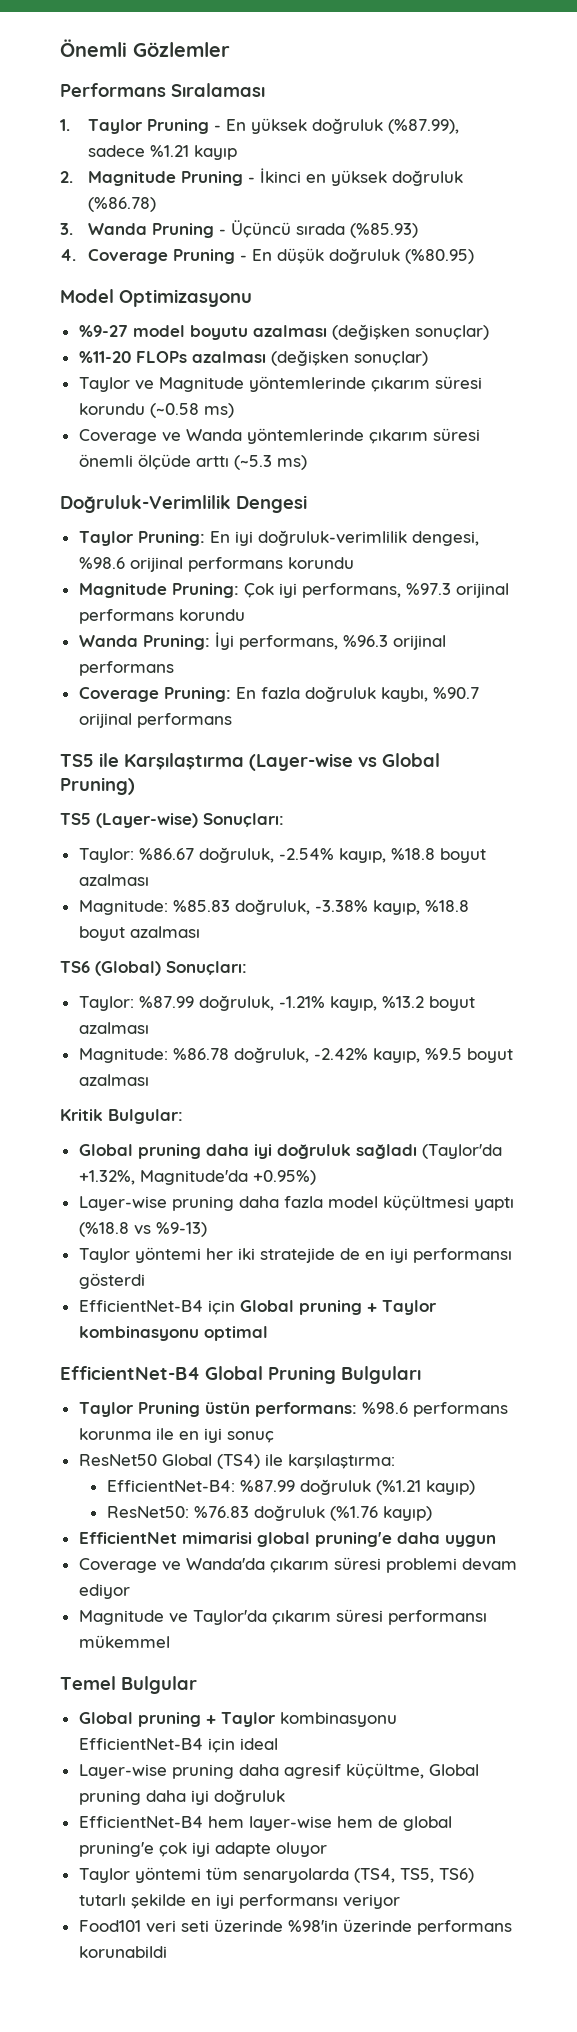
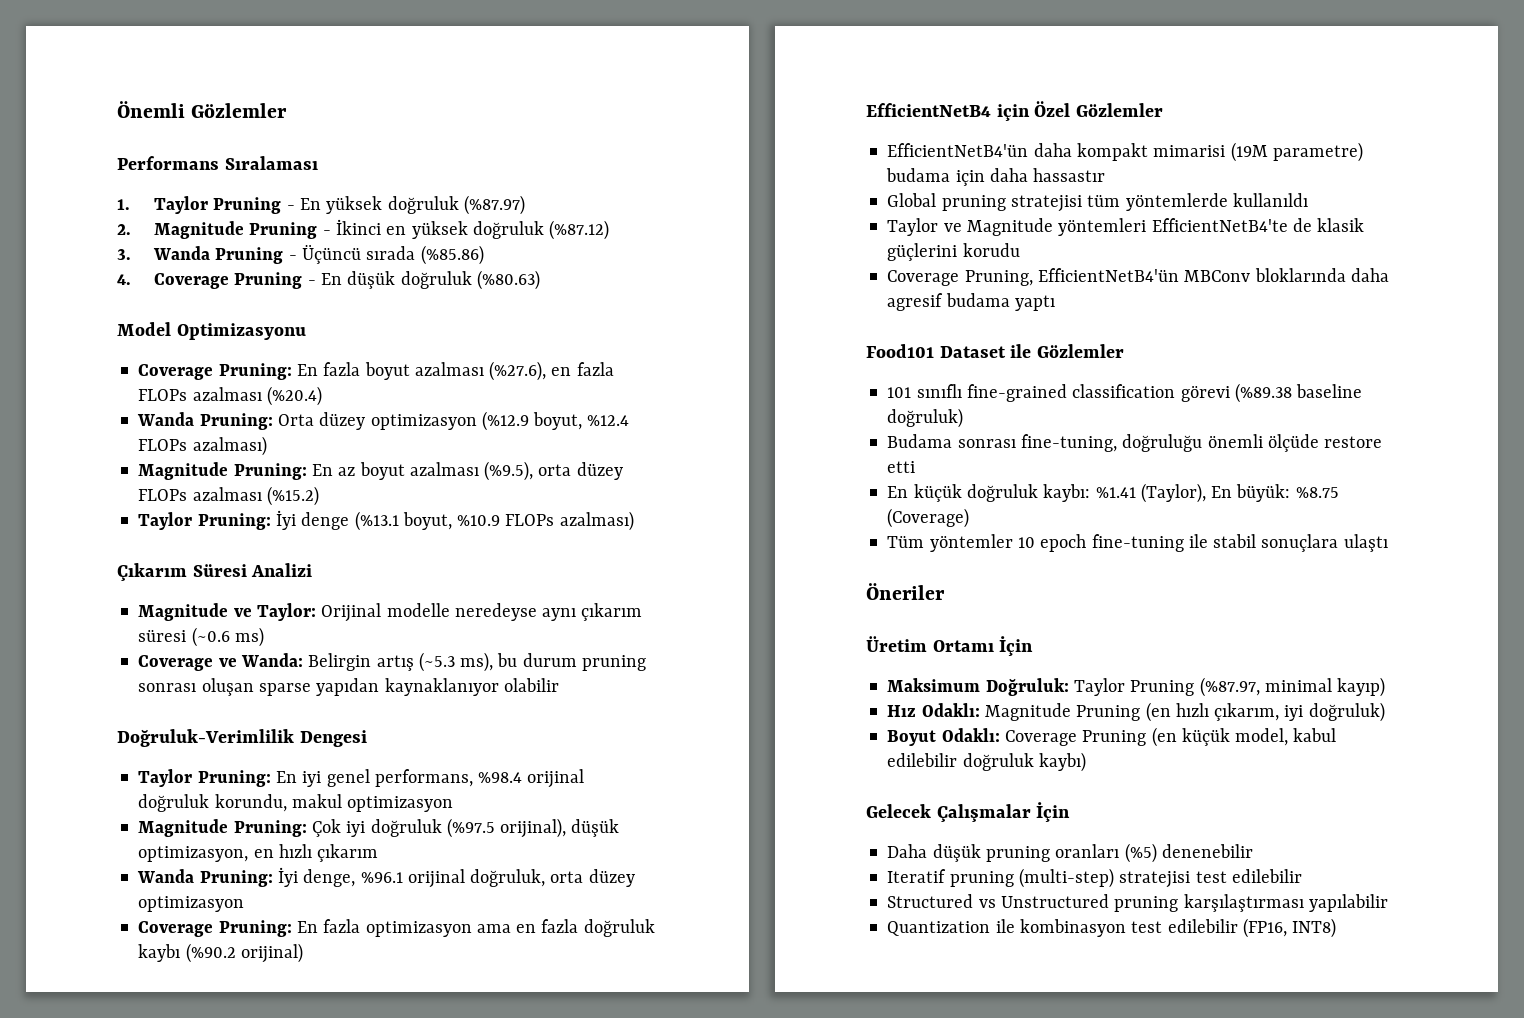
[387,119,459,134] [87,145,237,160] (%87.99), sadece %1.21 kayıp -> [463,195,525,215] (%87.97)
[87,197,156,212] (%86.78) -> [549,220,610,240] (%87.12)
[349,223,418,238] (%85.93) -> [420,245,484,265] (%85.86)
[404,249,474,264] (%80.95) -> [476,270,540,290] (%80.63)
[78,324,489,340] [78,350,428,366] [78,376,482,392] [78,403,234,418] [78,428,480,444] [78,454,307,470] %9-27 model boyutu azalması (değişken sonuçlar) // %11-20 FLOPs azalması (değişken sonuçlar) // Taylor ve Magnitude yöntemlerinde çıkarım süresi korundu (~0.58 ms) // Coverage ve Wanda yöntemlerinde çıkarım süresi önemli ölçüde arttı (~5.3 ms) -> [138,361,614,381] [138,386,322,406] [137,411,630,431] [138,436,267,456] [138,461,623,481] [138,486,319,506] [138,510,634,531] [117,563,313,581] [138,603,643,622] [138,627,264,647] [138,652,646,672] [138,678,559,696] Coverage Pruning: En fazla boyut azalması (%27.6), en fazla FLOPs azalması (%20.4) // Wanda Pruning: Orta düzey optimizasyon (%12.9 boyut, %12.4 FLOPs azalması) // Magnitude Pruning: En az boyut azalması (%9.5), orta düzey FLOPs azalması (%15.2) // Taylor Pruning: İyi denge (%13.1 boyut, %10.9 FLOPs azalması) // Çıkarım Süresi Analizi // Magnitude ve Taylor: Orijinal modelle neredeyse aynı çıkarım süresi (~0.6 ms) // Coverage ve Wanda: Belirgin artış (~5.3 ms), bu durum pruning sonrası oluşan sparse yapıdan kaynaklanıyor olabilir
[257,530,479,546] [78,557,354,572] [78,583,509,598] [78,609,245,624] [78,632,446,650] [78,661,174,676] [78,686,479,702] [78,713,232,728] [60,753,440,771] [60,777,135,795] [60,813,284,828] [78,847,486,863] [78,874,149,886] [78,899,469,915] [78,926,200,941] [60,961,247,976] [78,995,475,1011] [78,1022,149,1034] [78,1047,513,1063] [78,1074,149,1086] [60,1109,183,1124] [78,1144,502,1159] [78,1170,316,1185] [78,1195,514,1211] [78,1222,207,1237] [78,1247,512,1263] [78,1273,145,1289] [78,1300,437,1315] [78,1326,268,1341] [60,1366,421,1384] [78,1402,508,1417] [78,1428,274,1443] [78,1454,395,1469] [106,1479,475,1495] [106,1505,432,1521] [78,1532,496,1547] [78,1557,517,1573] [78,1584,130,1599] [78,1609,487,1625] [78,1635,170,1648] [60,1676,197,1694] [78,1712,397,1727] [78,1738,278,1753] [78,1763,479,1779] [78,1789,285,1805] [78,1816,452,1831] [78,1842,327,1857] [78,1867,474,1883] [78,1894,400,1909] [78,1919,512,1935] [78,1946,167,1958] doğruluk-verimlilik dengesi, %98.6 orijinal performans korundu // Magnitude Pruning: Çok iyi performans, %97.3 orijinal performans korundu // Wanda Pruning: İyi performans, %96.3 orijinal performans // Coverage Pruning: En fazla doğruluk kaybı, %90.7 orijinal performans // TS5 ile Karşılaştırma (Layer-wise vs Global Pruning) // TS5 (Layer-wise) Sonuçları: // Taylor: %86.67 doğruluk, -2.54% kayıp, %18.8 boyut azalması // Magnitude: %85.83 doğruluk, -3.38% kayıp, %18.8 boyut azalması // TS6 (Global) Sonuçları: // Taylor: %87.99 doğruluk, -1.21% kayıp, %13.2 boyut azalması // Magnitude: %86.78 doğruluk, -2.42% kayıp, %9.5 boyut azalması // Kritik Bulgular: // Global pruning daha iyi doğruluk sağladı (Taylor'da +1.32%, Magnitude'da +0.95%) // Layer-wise pruning daha fazla model küçültmesi yaptı (%18.8 vs %9-13) // Taylor yöntemi her iki stratejide de en iyi performansı gösterdi // EfficientNet-B4 için Global pruning + Taylor kombinasyonu optimal // EfficientNet-B4 Global Pruning Bulguları // Taylor Pruning üstün performans: %98.6 performans korunma ile en iyi sonuç // ResNet50 Global (TS4) ile karşılaştırma: // EfficientNet-B4: %87.99 doğruluk (%1.21 kayıp) // ResNet50: %76.83 doğruluk (%1.76 kayıp) // EfficientNet mimarisi global pruning'e daha uygun // Coverage ve Wanda'da çıkarım süresi problemi devam ediyor // Magnitude ve Taylor'da çıkarım süresi performansı mükemmel // Temel Bulgular // Global pruning + Taylor kombinasyonu EfficientNet-B4 için ideal // Layer-wise pruning daha agresif küçültme, Global pruning daha iyi doğruluk // EfficientNet-B4 hem layer-wise hem de global pruning'e çok iyi adapte oluyor // Taylor yöntemi tüm senaryolarda (TS4, TS5, TS6) tutarlı şekilde en iyi performansı veriyor // Food101 veri seti üzerinde %98'in üzerinde performans korunabildi -> [326,769,585,788] [138,794,454,812] [138,818,620,838] [138,844,379,862] [137,867,635,888] [138,896,245,912] [138,919,655,937] [138,943,303,963] [866,101,1164,121] [887,142,1363,162] [886,168,1106,186] [887,193,1308,212] [887,218,1365,236] [887,243,1020,261] [887,268,1389,286] [887,293,1055,311] [866,344,1125,358] [887,383,1363,403] [887,408,964,428] [887,434,1383,452] [887,461,916,473] [887,483,1339,503] [887,508,970,528] [887,534,1388,552] [866,583,945,600] [866,636,1034,656] [887,677,1386,697] [887,702,1385,722] [887,727,1337,747] [887,752,1086,772] [866,802,1071,822] [887,843,1253,863] [887,868,1302,888] [887,894,1388,912] [887,918,1337,938] genel performans, %98.4 orijinal doğruluk korundu, makul optimizasyon // Magnitude Pruning: Çok iyi doğruluk (%97.5 orijinal), düşük optimizasyon, en hızlı çıkarım // Wanda Pruning: İyi denge, %96.1 orijinal doğruluk, orta düzey optimizasyon // Coverage Pruning: En fazla optimizasyon ama en fazla doğruluk kaybı (%90.2 orijinal) // EfficientNetB4 için Özel Gözlemler // EfficientNetB4'ün daha kompakt mimarisi (19M parametre) budama için daha hassastır // Global pruning stratejisi tüm yöntemlerde kullanıldı // Taylor ve Magnitude yöntemleri EfficientNetB4'te de klasik güçlerini korudu // Coverage Pruning, EfficientNetB4'ün MBConv bloklarında daha agresif budama yaptı // Food101 Dataset ile Gözlemler // 101 sınıflı fine-grained classification görevi (%89.38 baseline doğruluk) // Budama sonrası fine-tuning, doğruluğu önemli ölçüde restore etti // En küçük doğruluk kaybı: %1.41 (Taylor), En büyük: %8.75 (Coverage) // Tüm yöntemler 10 epoch fine-tuning ile stabil sonuçlara ulaştı // Öneriler // Üretim Ortamı İçin // Maksimum Doğruluk: Taylor Pruning (%87.97, minimal kayıp) // Hız Odaklı: Magnitude Pruning (en hızlı çıkarım, iyi doğruluk) // Boyut Odaklı: Coverage Pruning (en küçük model, kabul edilebilir doğruluk kaybı) // Gelecek Çalışmalar İçin // Daha düşük pruning oranları (%5) denenebilir // Iteratif pruning (multi-step) stratejisi test edilebilir // Structured vs Unstructured pruning karşılaştırması yapılabilir // Quantization ile kombinasyon test edilebilir (FP16, INT8)

